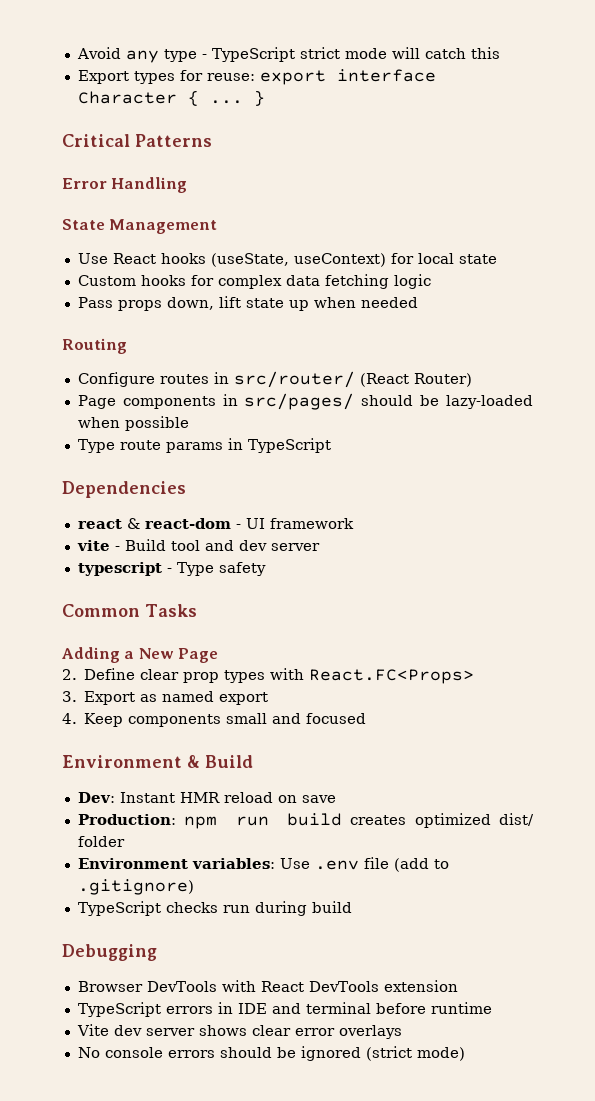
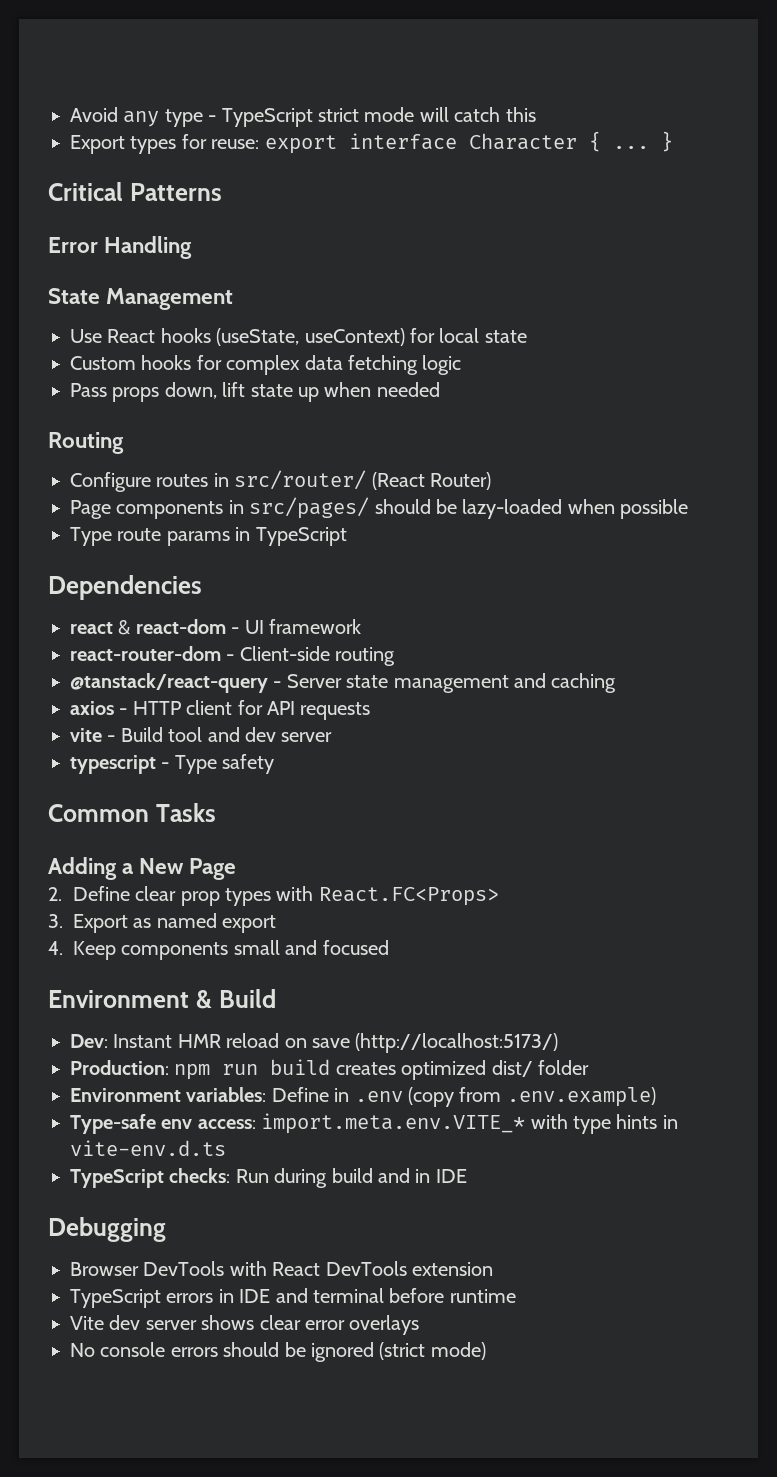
(354, 523) none -> [70,646,396,666] [70,673,617,693] [70,700,371,720] // react-router-dom - Client-side routing // @tanstack/react-query - Server state management and caching // axios - HTTP client for API requests
(336, 799) none -> [355,1033,559,1053] (http://localhost:5173/)
[279,857,449,872] [77,879,194,895] [77,901,250,916] Use .env file (add to .gitignore) // TypeScript checks run -> [271,1087,656,1107] [70,1113,678,1134] [70,1140,226,1156] [70,1168,269,1188] Define in .env (copy from .env.example) // Type-safe env access: import.meta.env.VITE_* with type hints in vite-env.d.ts // TypeScript checks: Run
(352, 907) none -> [377,1168,467,1183] and in IDE

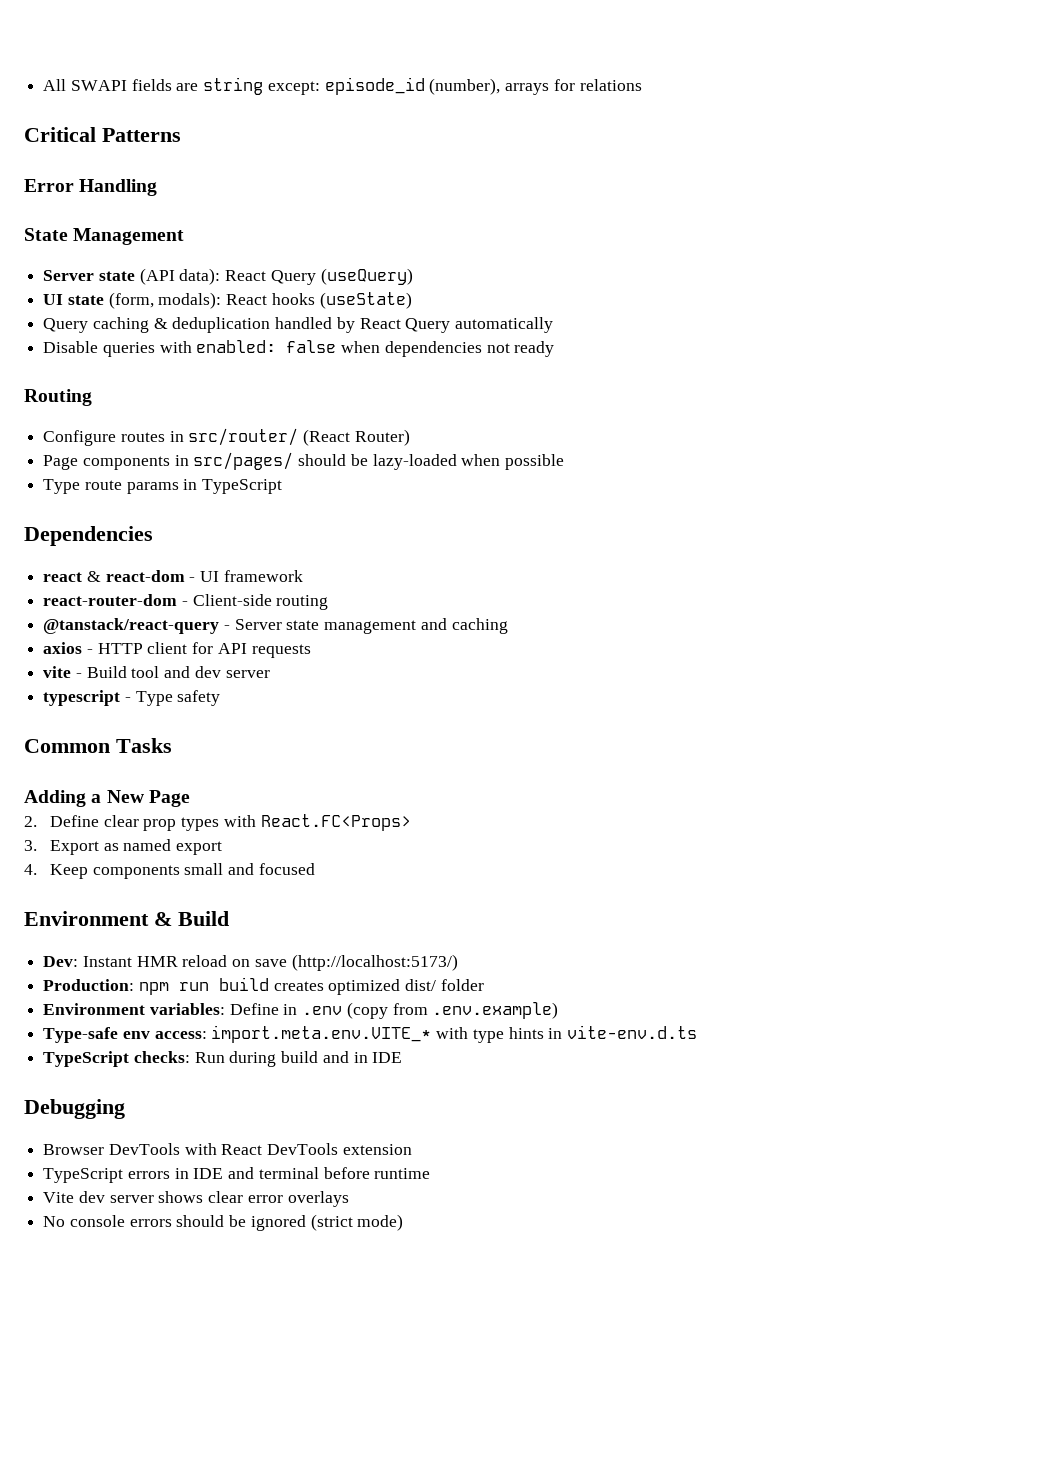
[70,107,536,127] [70,131,673,154] Avoid any type - TypeScript strict mode will catch this // Export types for reuse: export interface Character { ... } -> [43,77,642,95] All SWAPI fields are string except: episode_id (number), arrays for relations
[70,328,527,346] [70,355,462,375] [70,382,440,402] Use React hooks (useState, useContext) for local state // Custom hooks for complex data fetching logic // Pass props down, lift state up when needed -> [43,268,413,285] [43,292,412,309] [43,317,554,333] [43,340,555,357] Server state (API data): React Query (useQuery) // UI state (form, modals): React hooks (useState) // Query caching & deduplication handled by React Query automatically // Disable queries with enabled: false when dependencies not ready

